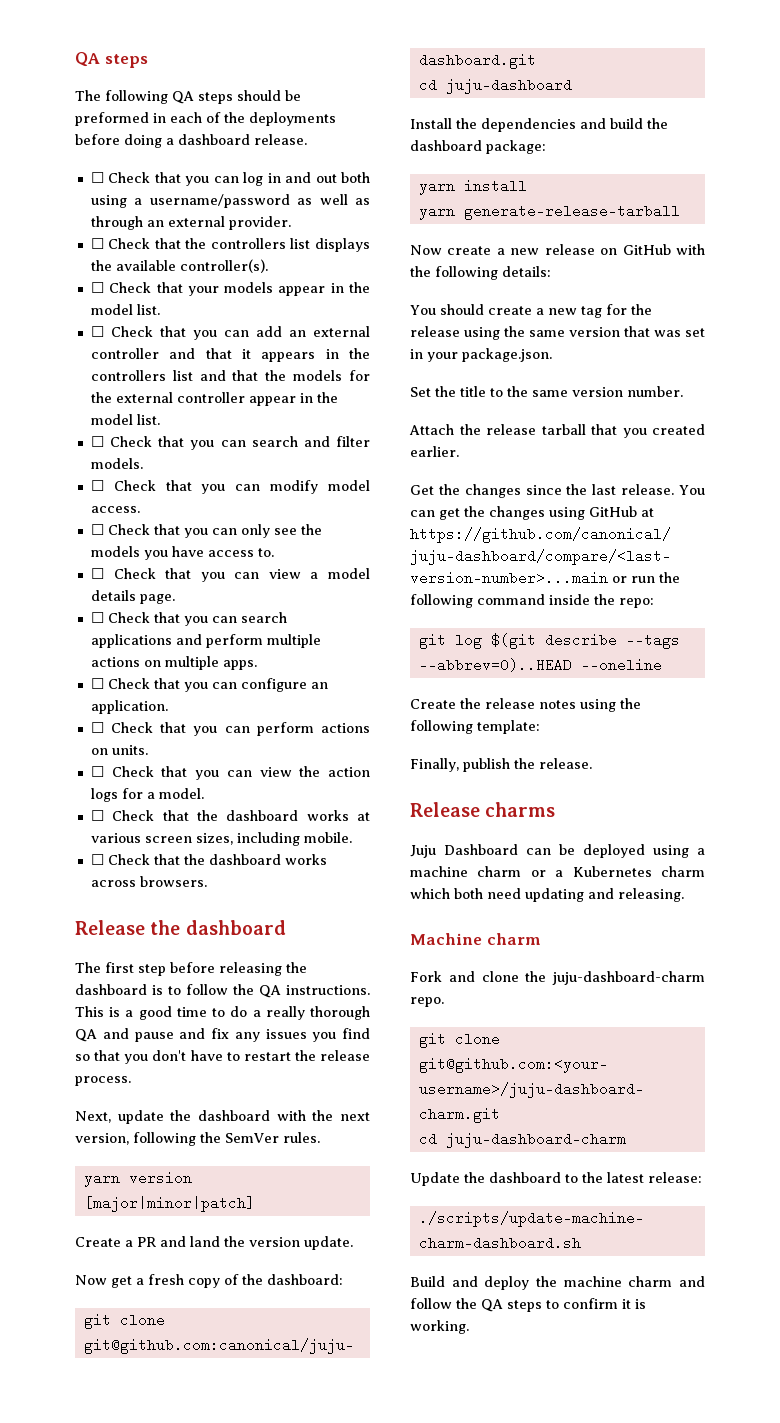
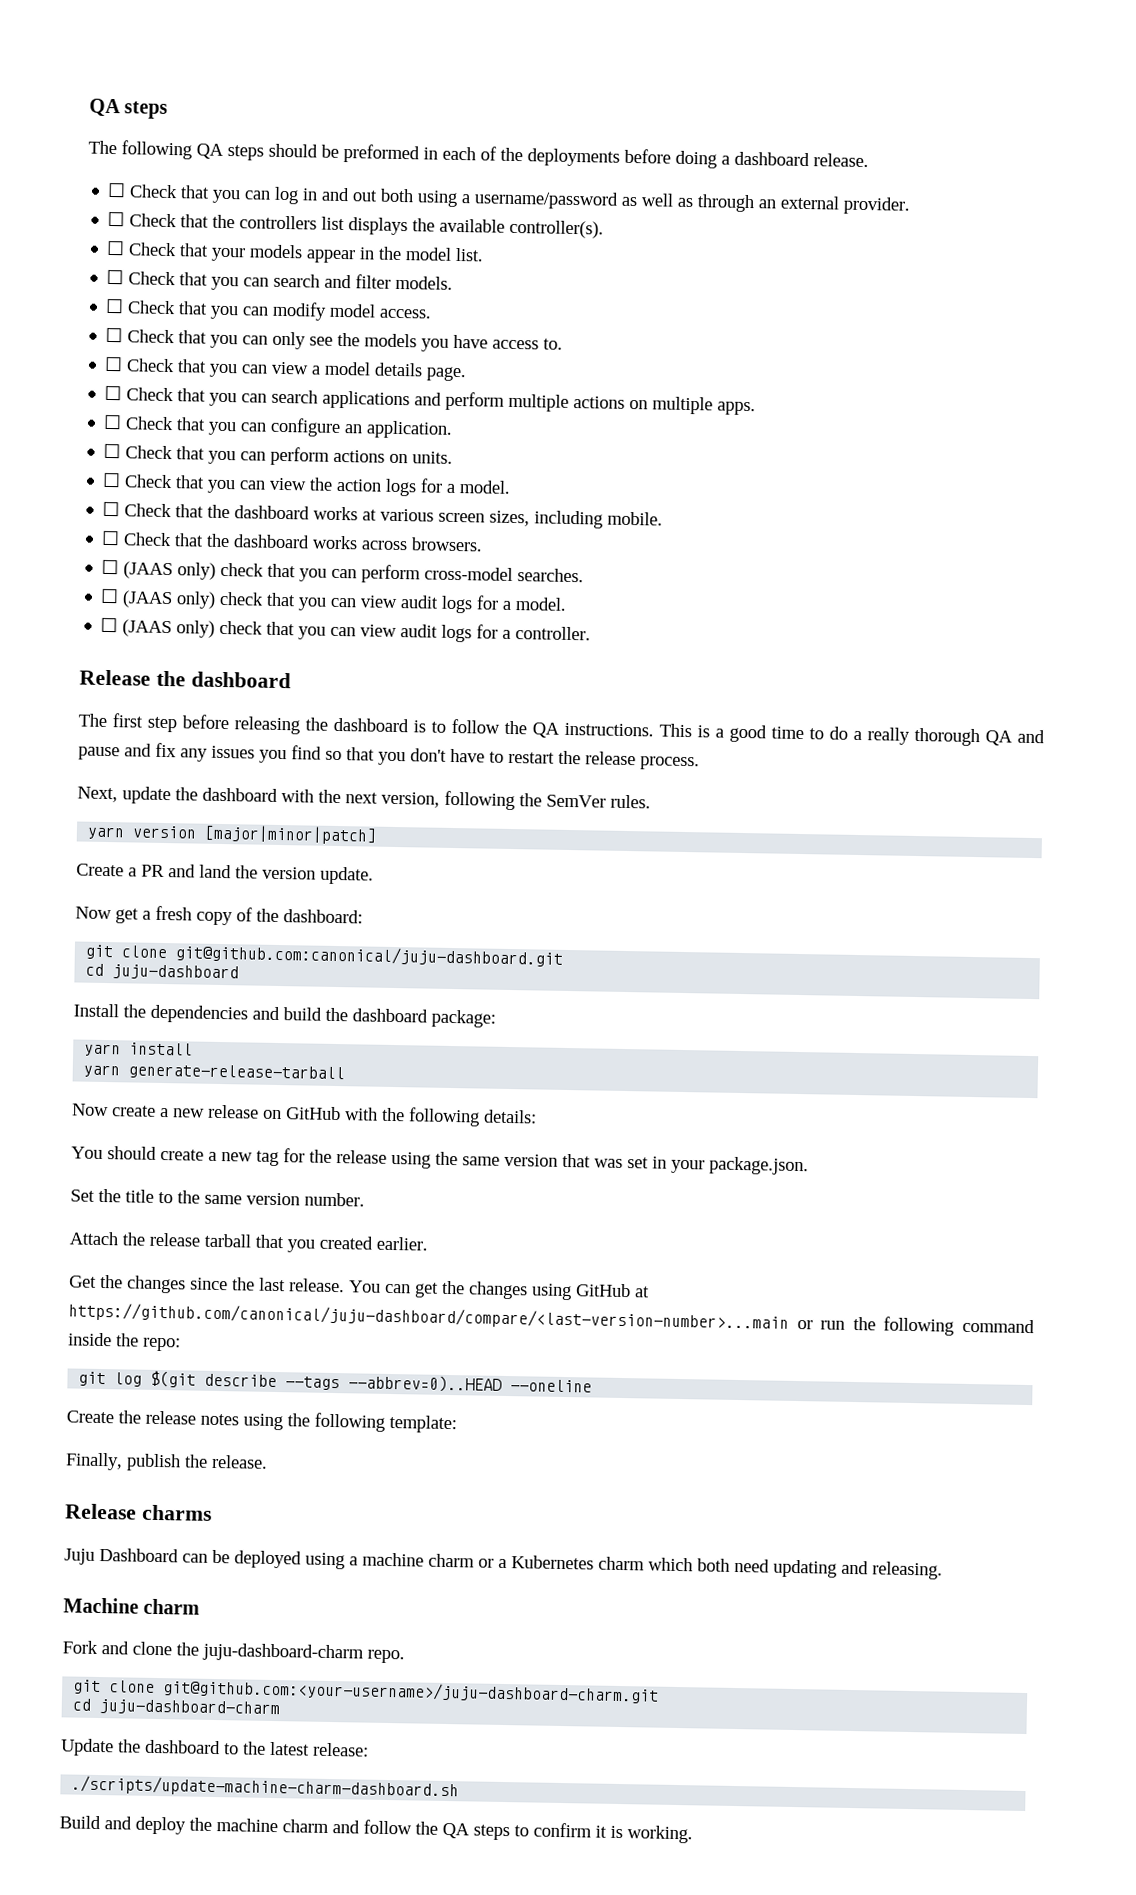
[90,326,370,340] [90,348,370,362] [90,370,370,381] [90,392,338,406] [90,414,160,425] // ☐ Check that you can add an external controller and that it appears in the controllers list and that the models for the external controller appear in the model list. -> (485, 254) none
(207, 881) none -> [101,559,585,584] [100,588,568,614] [100,617,592,643] // ☐ (JAAS only) check that you can perform cross-model searches. // ☐ (JAAS only) check that you can view audit logs for a model. // ☐ (JAAS only) check that you can view audit logs for a controller.

